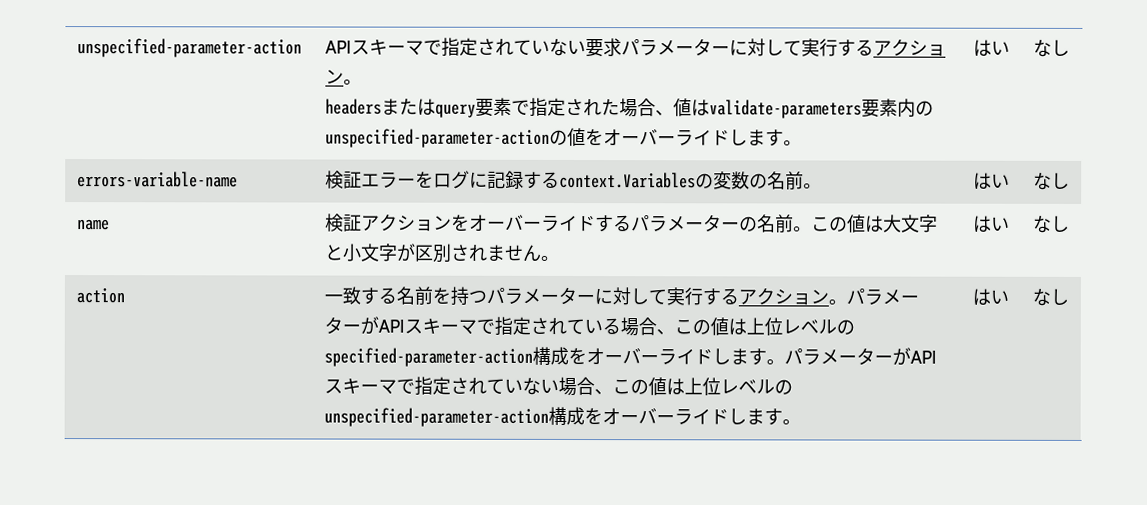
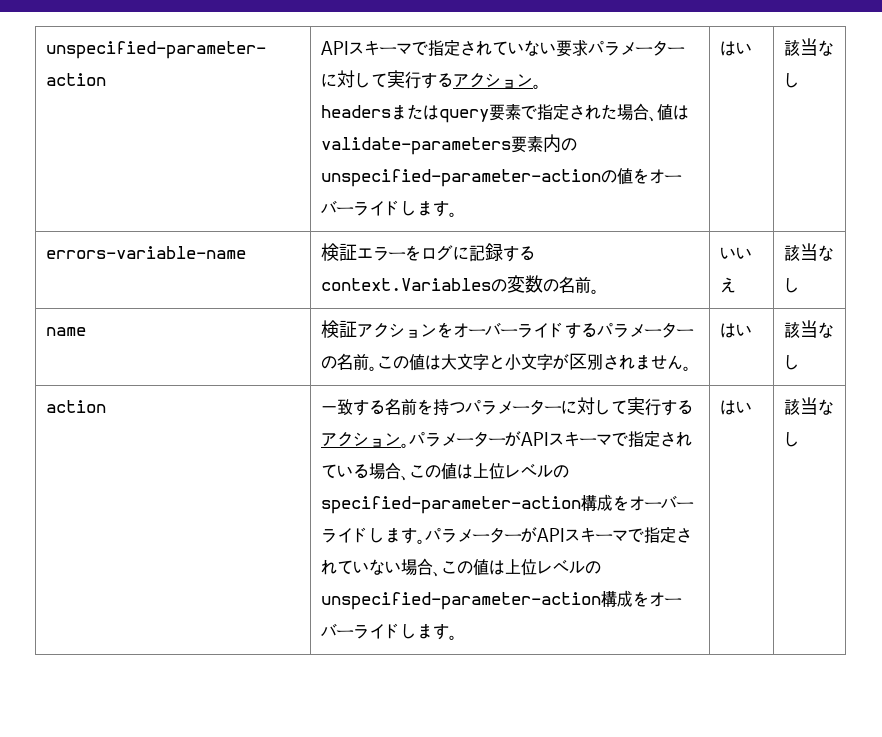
(1010, 47) none -> [784,38,819,56] 該当
[972,172,1010,190] はい | -> [720,247,753,259] [720,277,737,293] [784,243,819,261] いいえ | 該当
(1010, 223) none -> [784,320,819,338] 該当
(1009, 296) none -> [784,397,819,415] 該当

